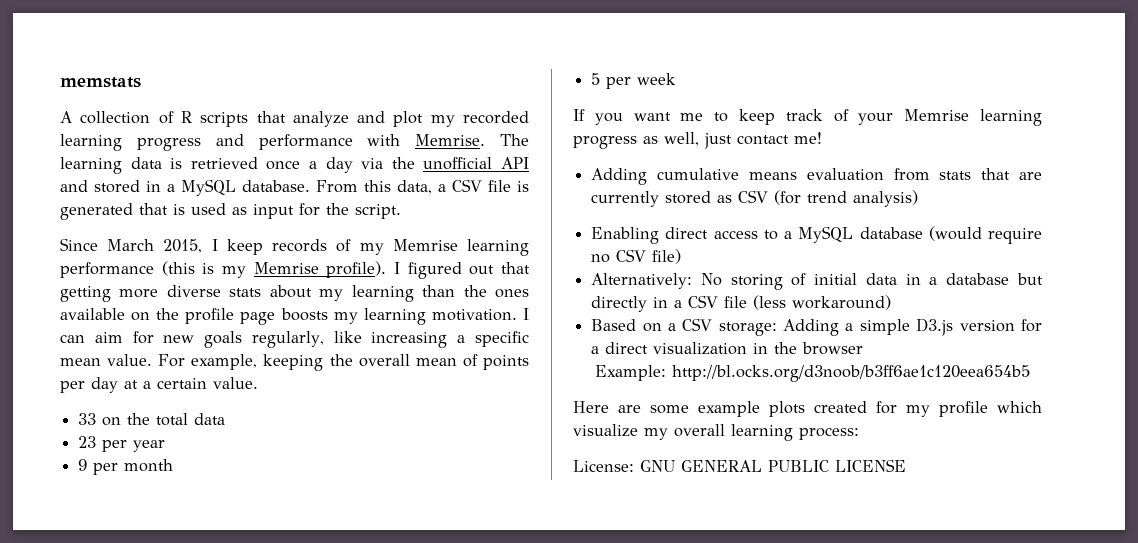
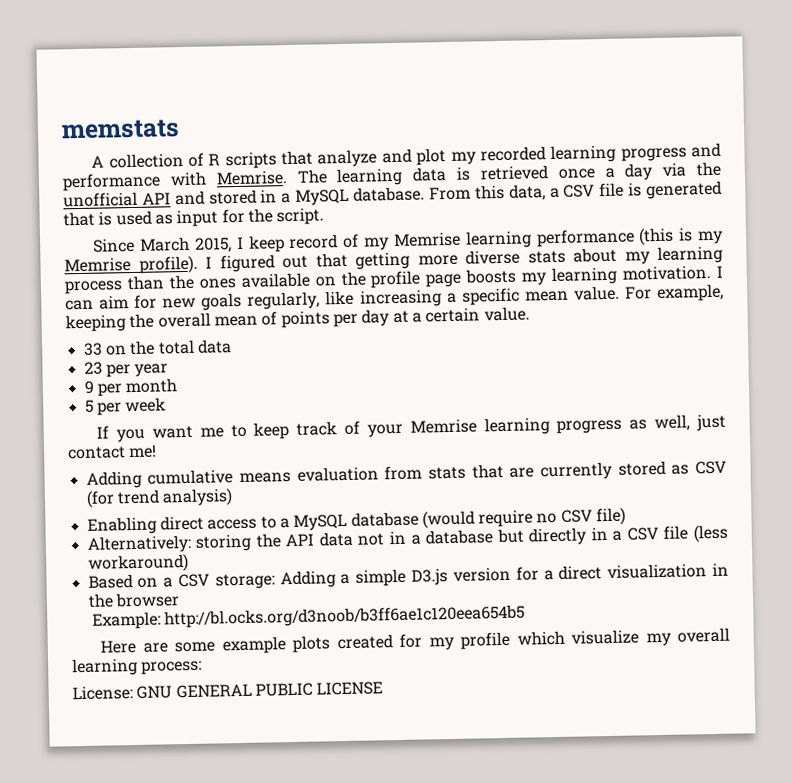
[272,239,328,252] records -> [289,234,339,250] record
(414, 293) none -> [64,280,123,295] process
[700,273,897,290] No storing of initial data -> [195,531,385,552] storing the API data not

